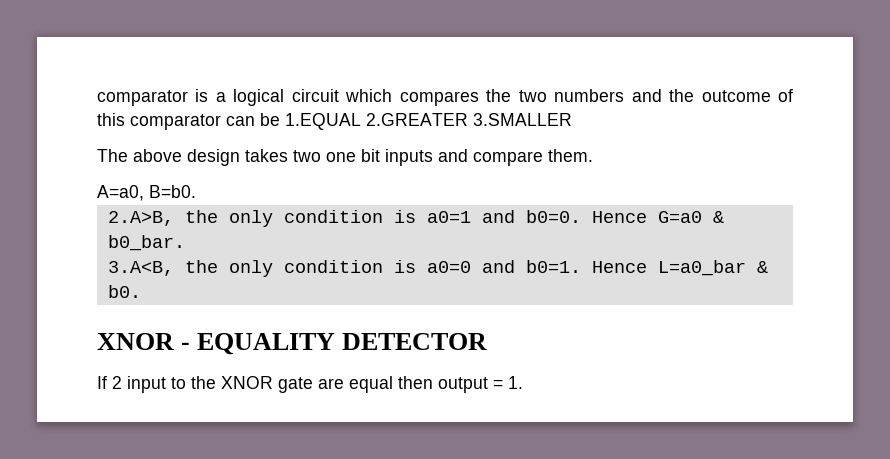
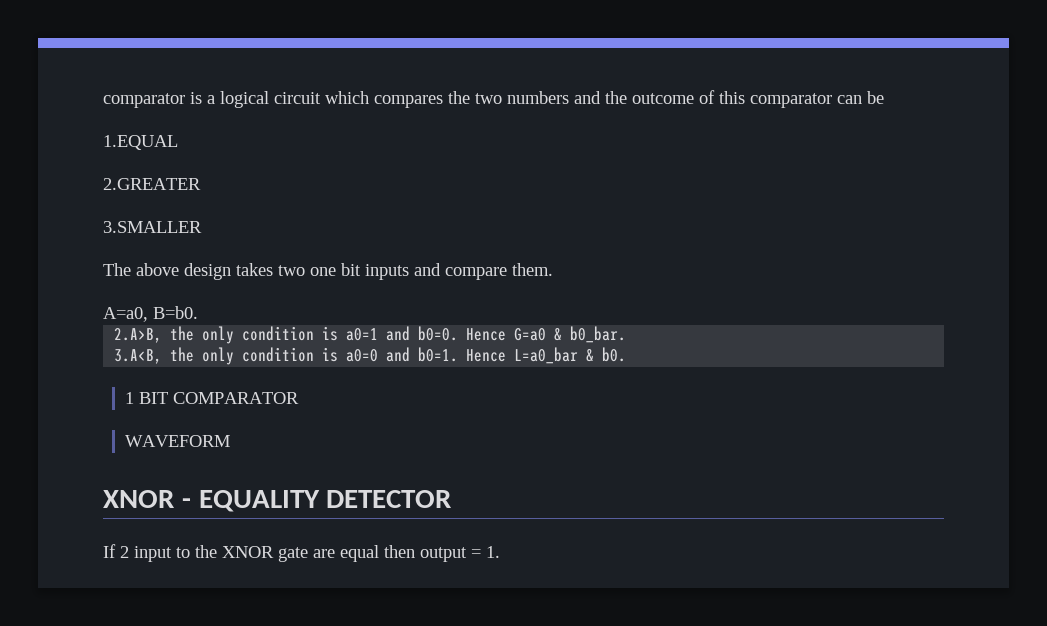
(280, 119) none -> (884, 97) //
(361, 121) none -> (178, 142) //
(468, 119) none -> (201, 184) //
(141, 291) none -> [125,392,300,404] [125,435,231,447] // 1 BIT COMPARATOR // WAVEFORM

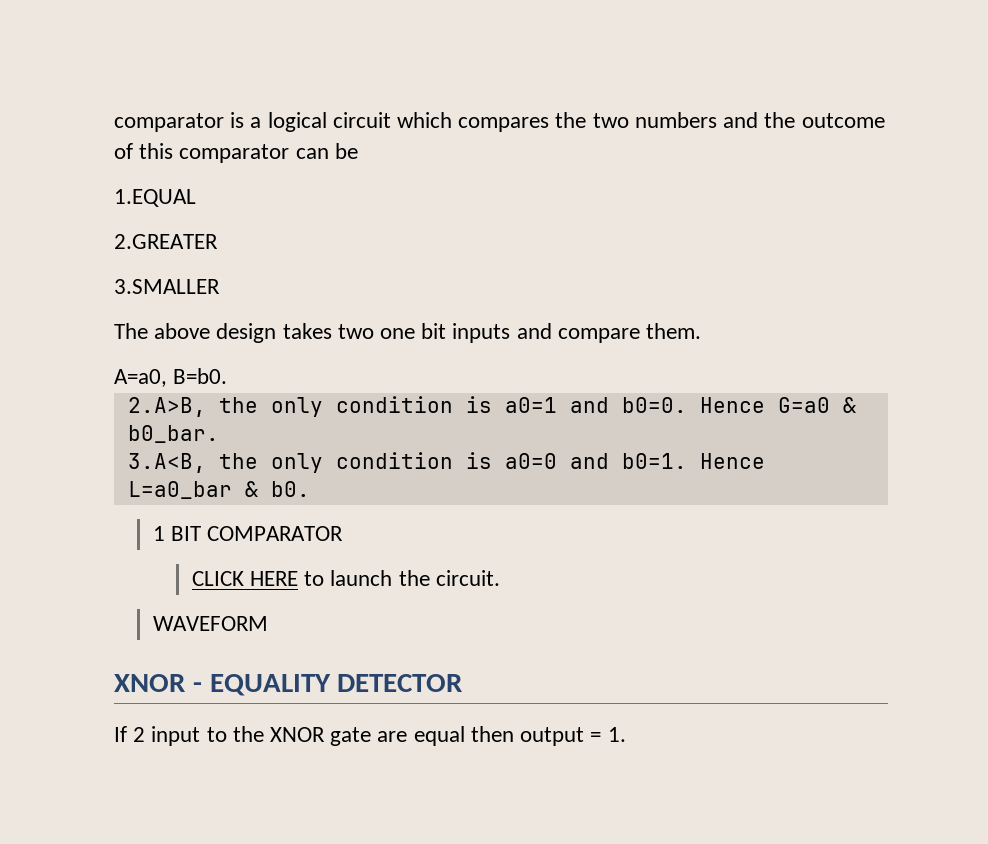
(300, 398) none -> [191,570,500,586] // CLICK HERE to launch the circuit.

